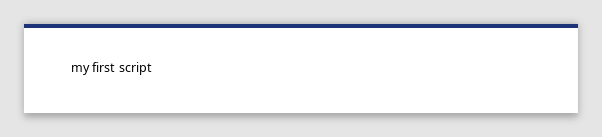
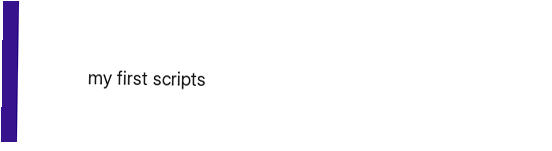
[118,62,152,75] script -> [152,71,207,90] scripts

